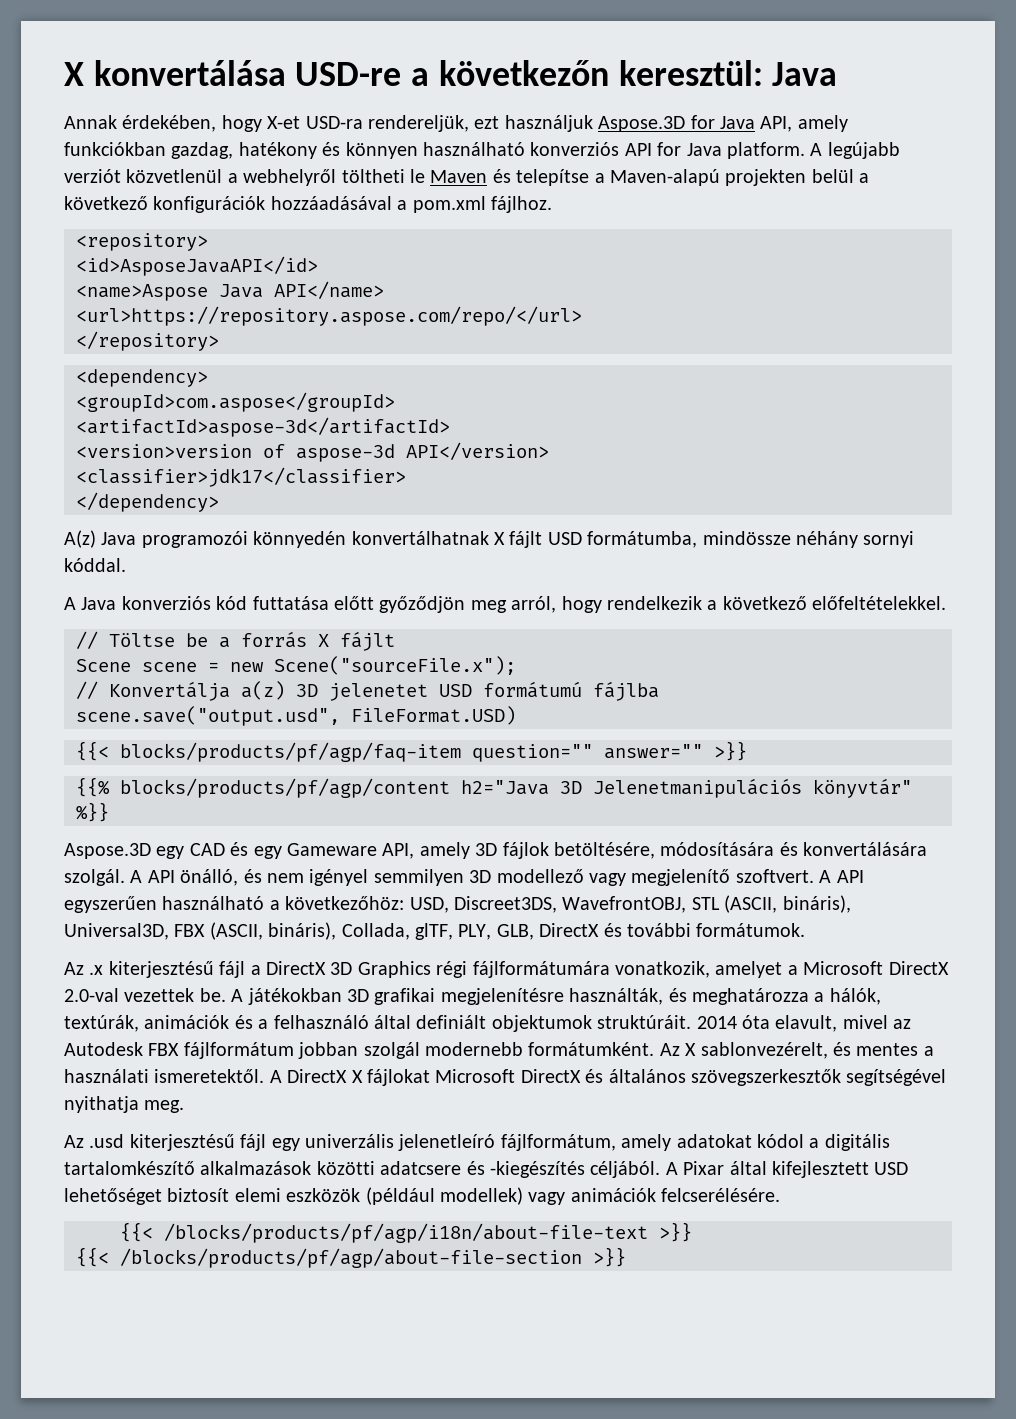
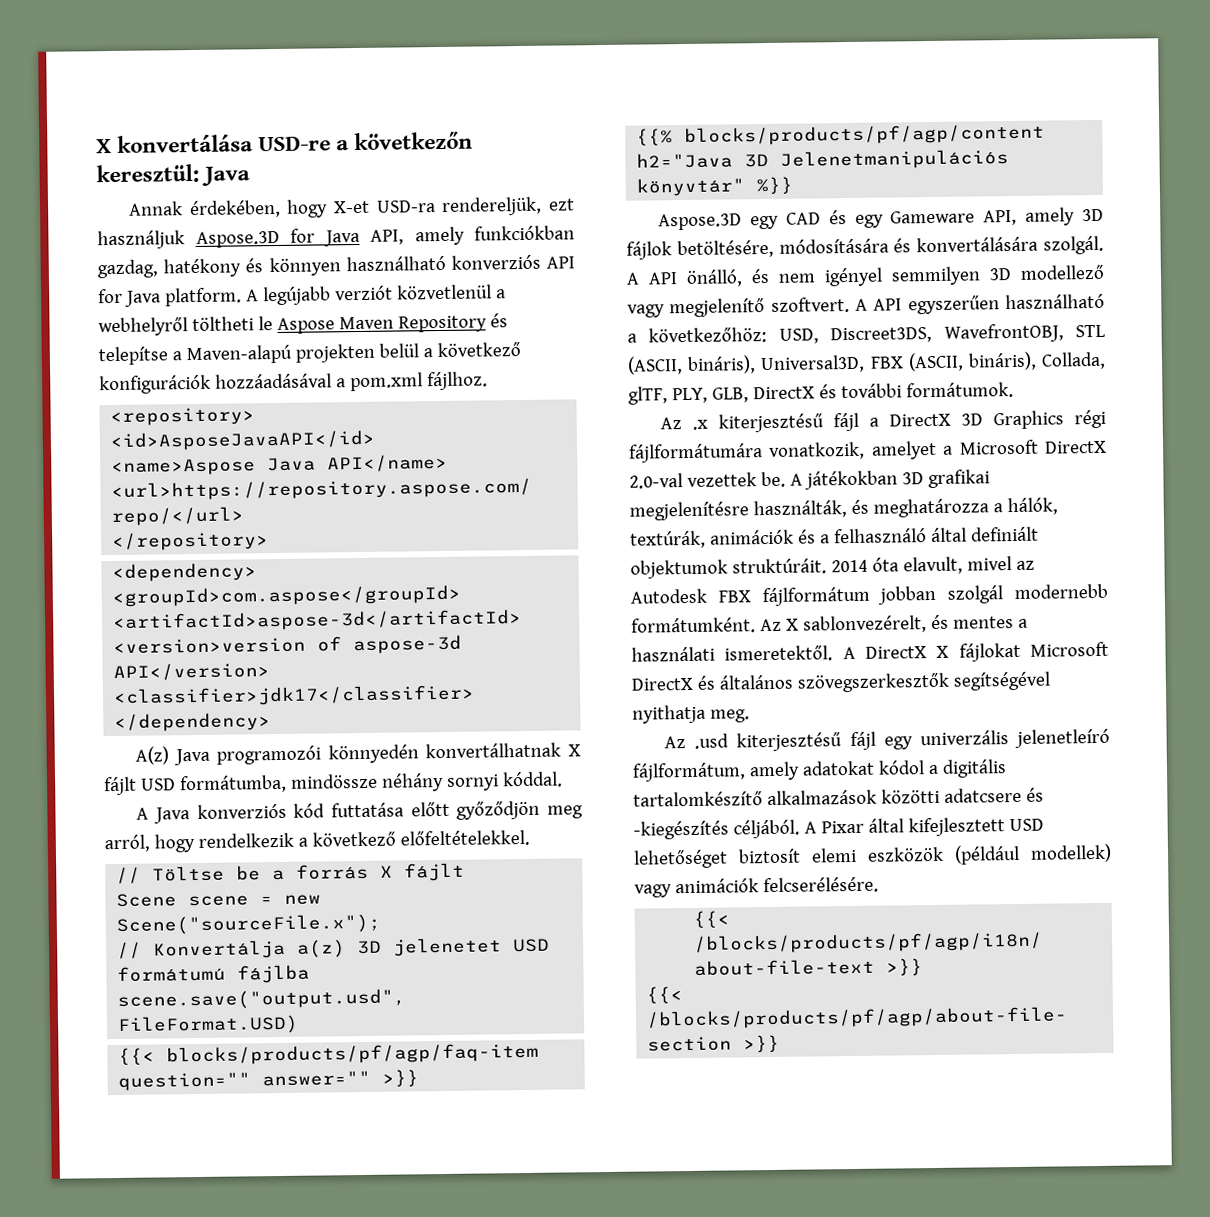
[430,170,488,183] Maven -> [276,315,487,334] Aspose Maven Repository

